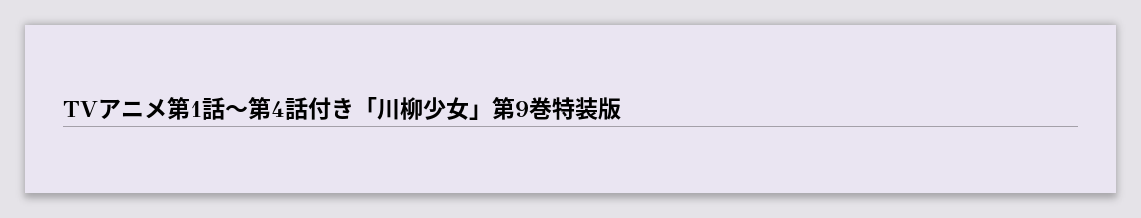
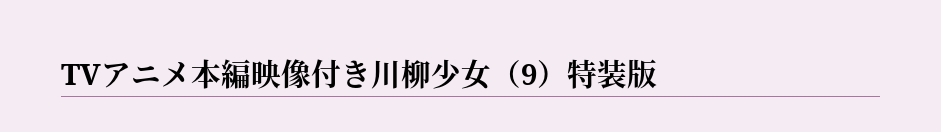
[167,97,552,120] 第1話～第4話付き「川柳少女」第9巻 -> [191,59,567,90] 本編映像付き川柳少女（9）

